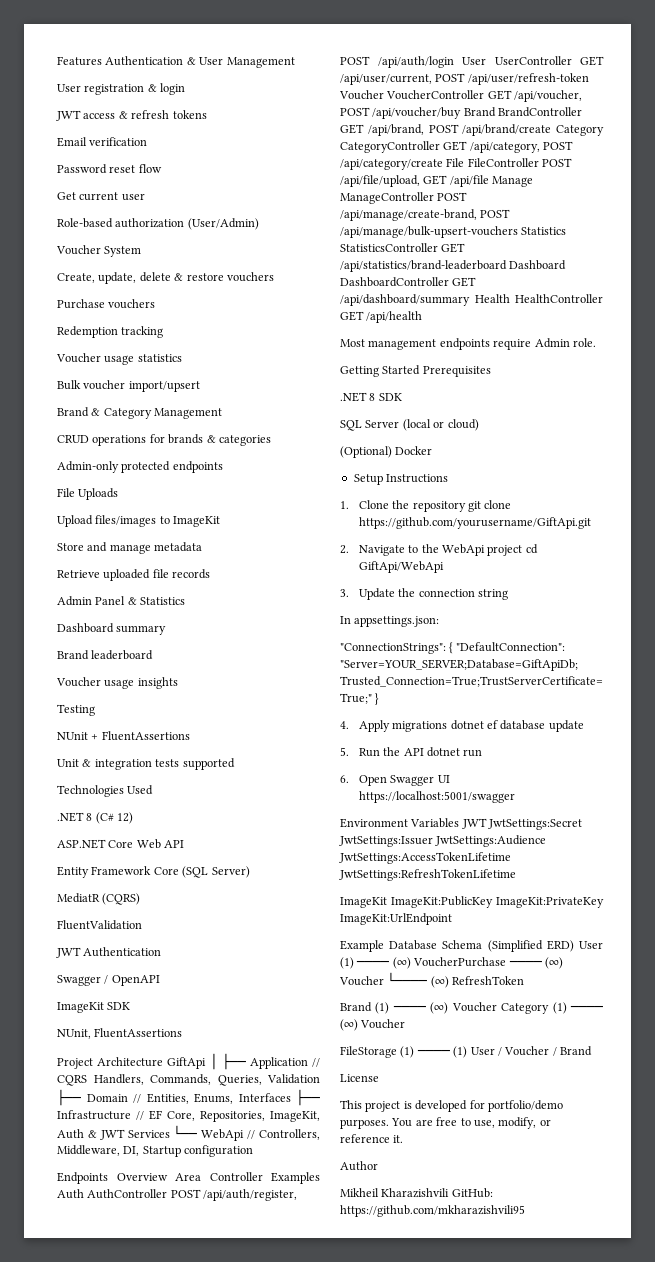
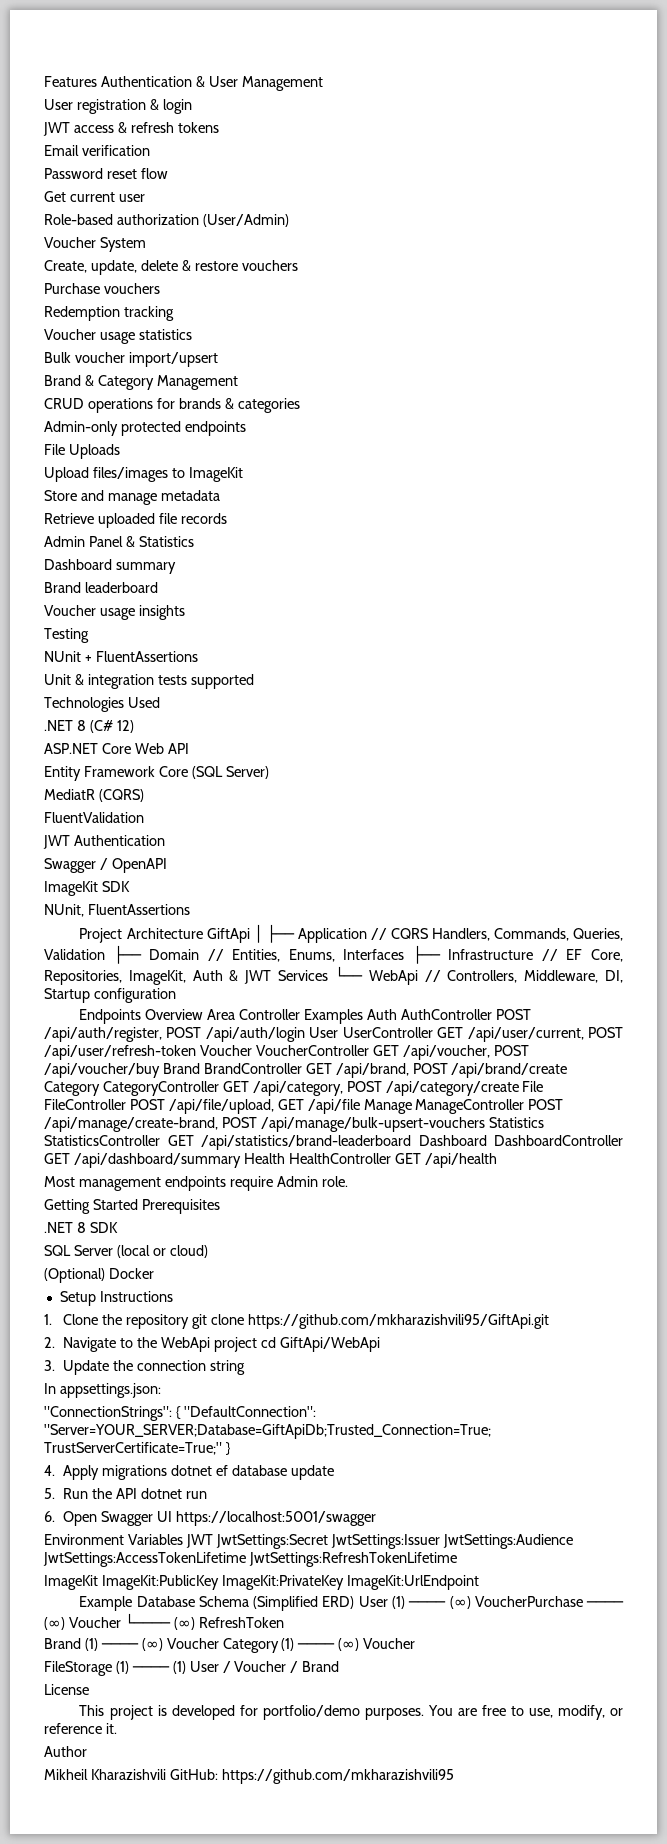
[358,517,591,529] https://github.com/yourusername/GiftApi.git -> [247,1314,549,1329] https://github.com/mkharazishvili95/GiftApi.git

